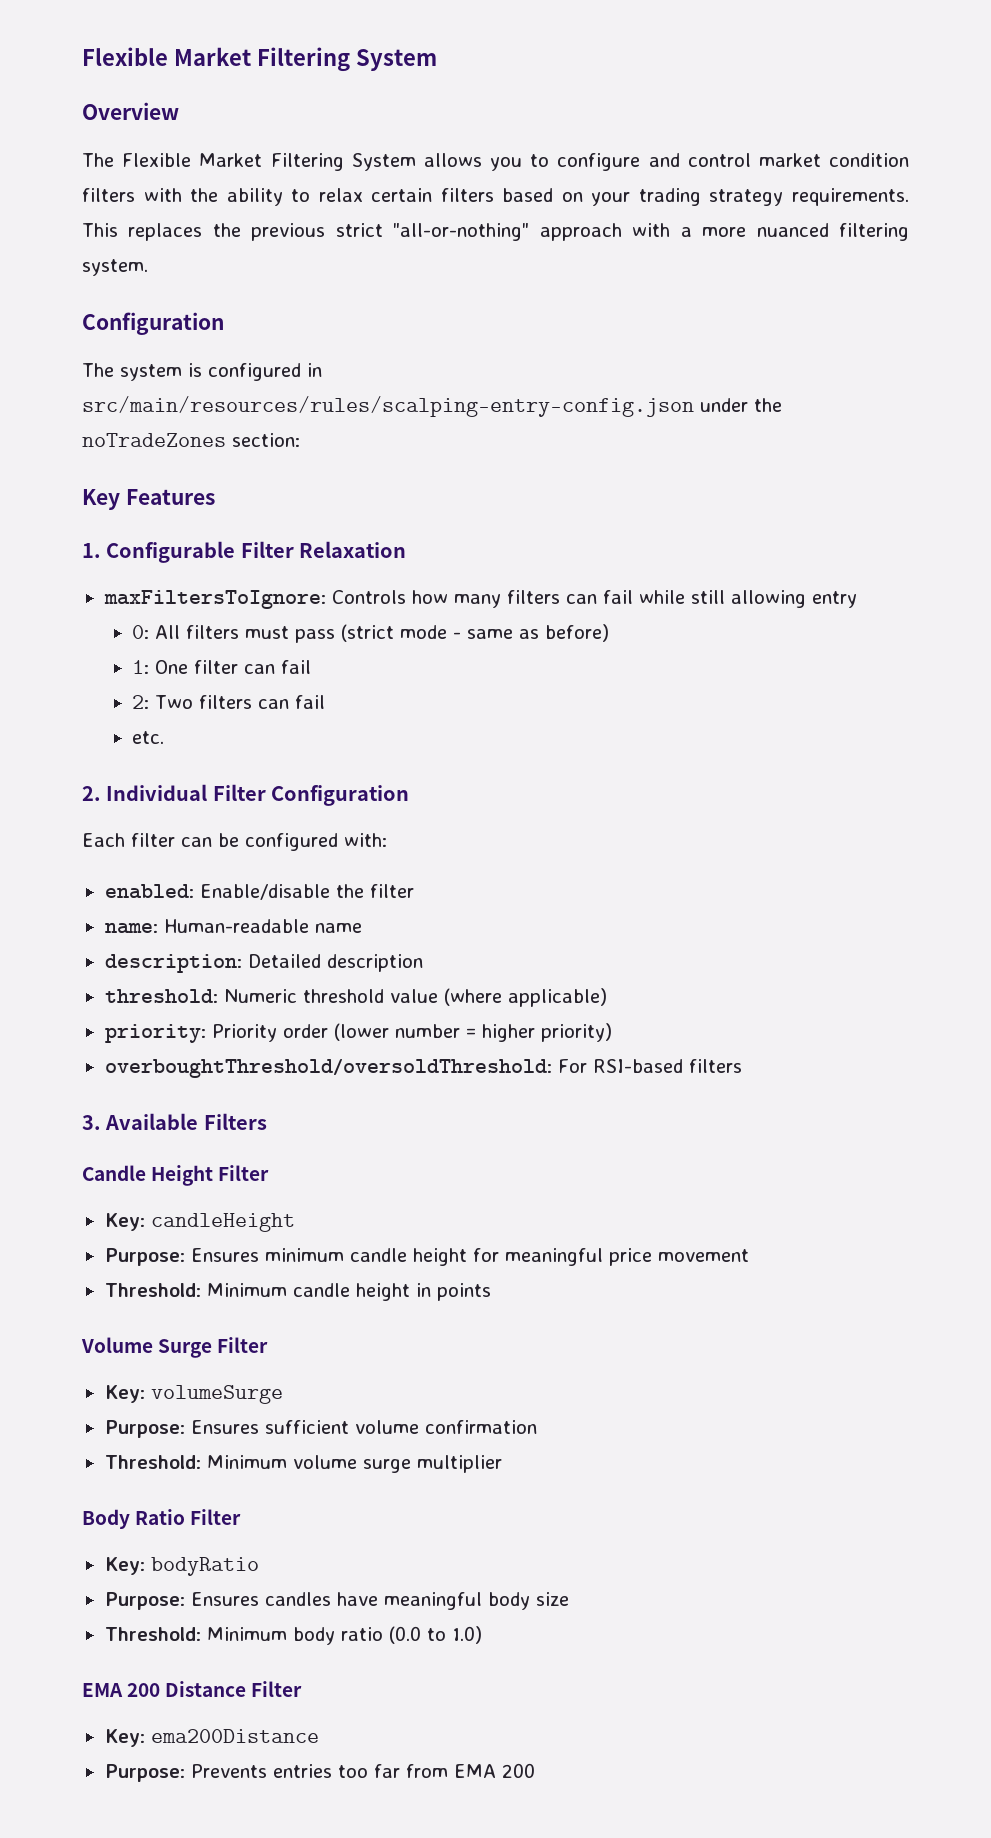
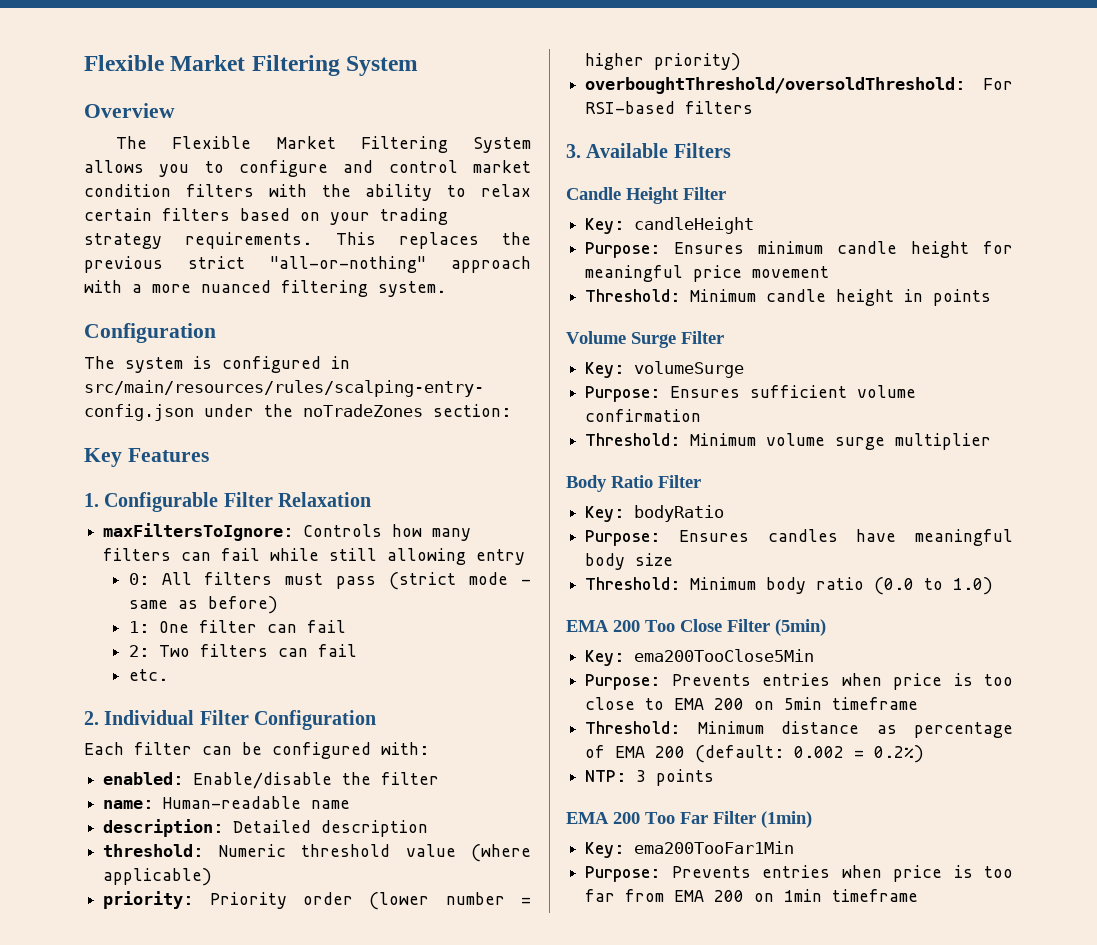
[165,1681,303,1697] [104,1729,319,1747] [104,1764,332,1782] Distance Filter // Key: ema200Distance // Purpose: Prevents entries -> [645,619,826,636] [585,649,815,666] [585,673,1013,690] [585,697,919,710] [585,721,1013,738] [585,745,925,763] [585,769,715,786] [566,811,812,828] [585,841,795,858] [585,865,973,882] Too Close Filter (5min) // Key: ema200TooClose5Min // Purpose: Prevents entries when price is too close to EMA 200 on 5min timeframe // Threshold: Minimum distance as percentage of EMA 200 (default: 0.002 = 0.2%) // NTP: 3 points // EMA 200 Too Far Filter (1min) // Key: ema200TooFar1Min // Purpose: Prevents entries when price is
(535, 1770) none -> [754,889,919,902] on 1min timeframe

